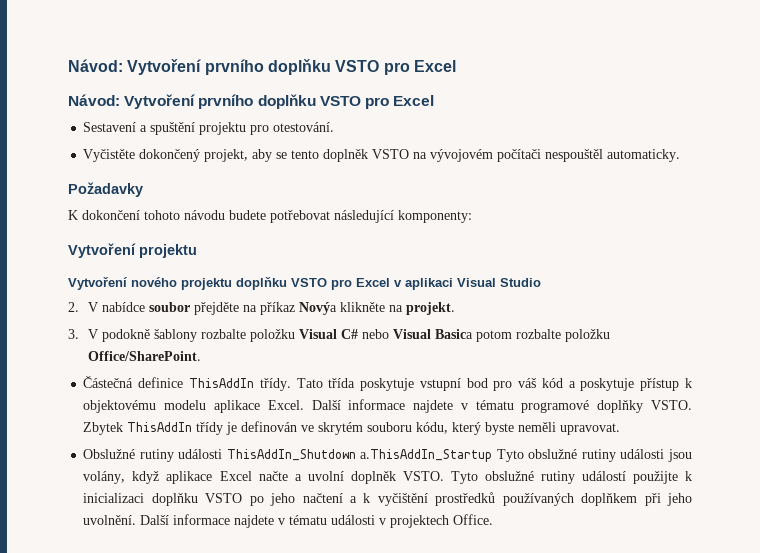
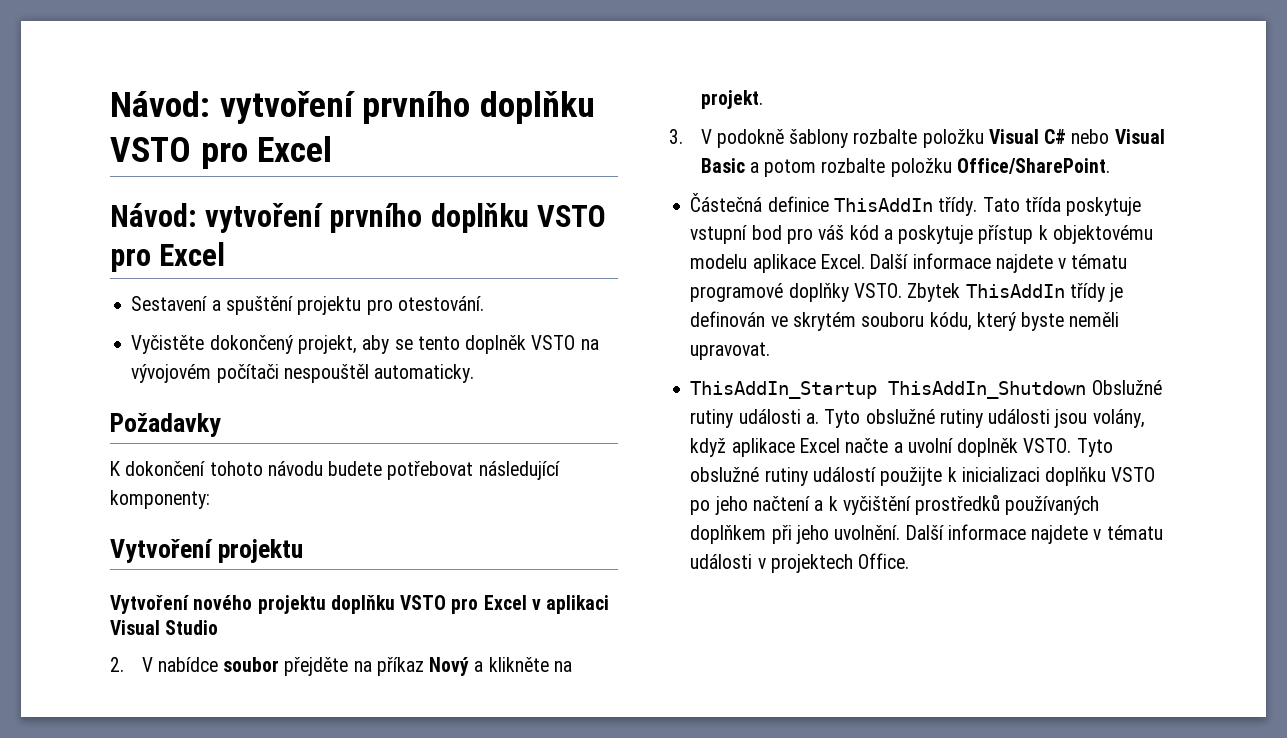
[68,59,202,75] Návod: Vytvoření -> [110,91,355,124] Návod: vytvoření
[124,94,196,109] Vytvoření -> [205,203,324,233] vytvoření
[298,302,337,315] Novýa -> [429,657,484,676] Nový a
[434,329,473,339] Basica -> [700,158,759,173] Basic a
(621, 429) none -> [690,381,1087,399] ThisAddIn_Startup ThisAddIn_Shutdown
[226,449,493,462] ThisAddIn_Shutdown a.ThisAddIn_Startup -> [805,413,819,424] a.

